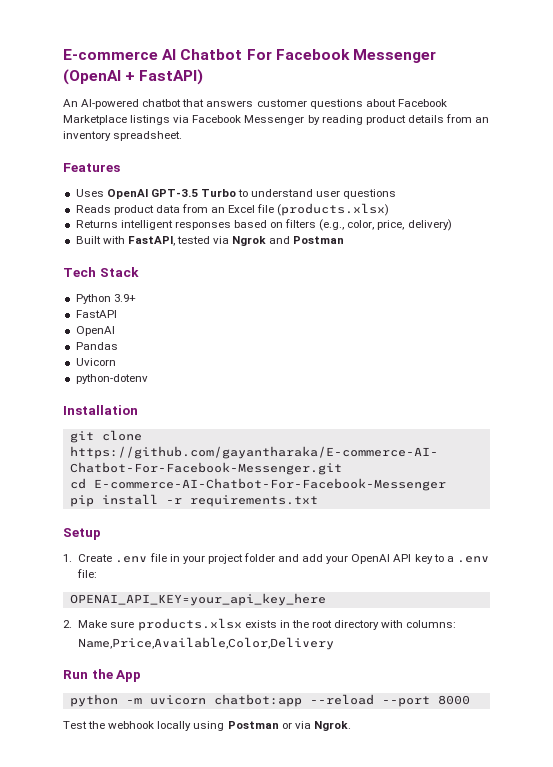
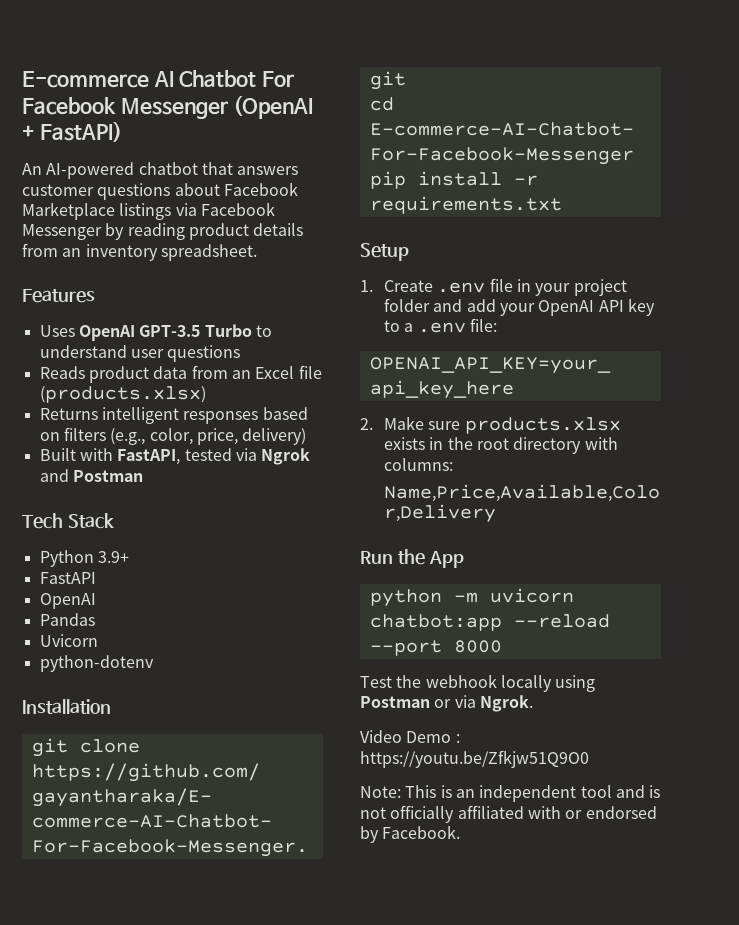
(351, 726) none -> [360,730,460,743] [360,750,589,768] [360,785,661,802] [360,805,657,823] [360,825,461,843] // Video Demo : https://youtu.be/Zfkjw51Q9O0 // Note: This is an independent tool and is not officially affiliated with or endorsed by Facebook.

